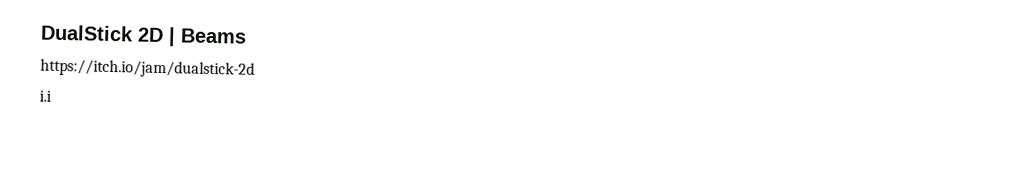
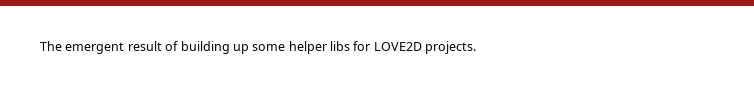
[40,24,247,47] [40,58,255,79] [39,90,52,102] DualStick 2D | Beams // https://itch.io/jam/dualstick-2d // i.i -> [40,41,477,54] The emergent result of building up some helper libs for LOVE2D projects.

